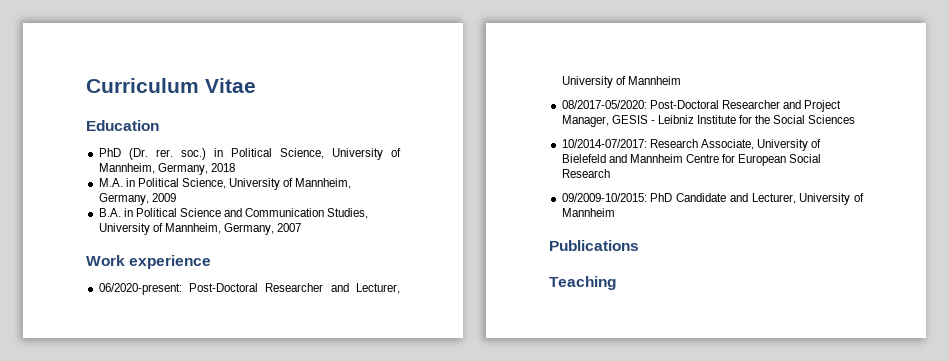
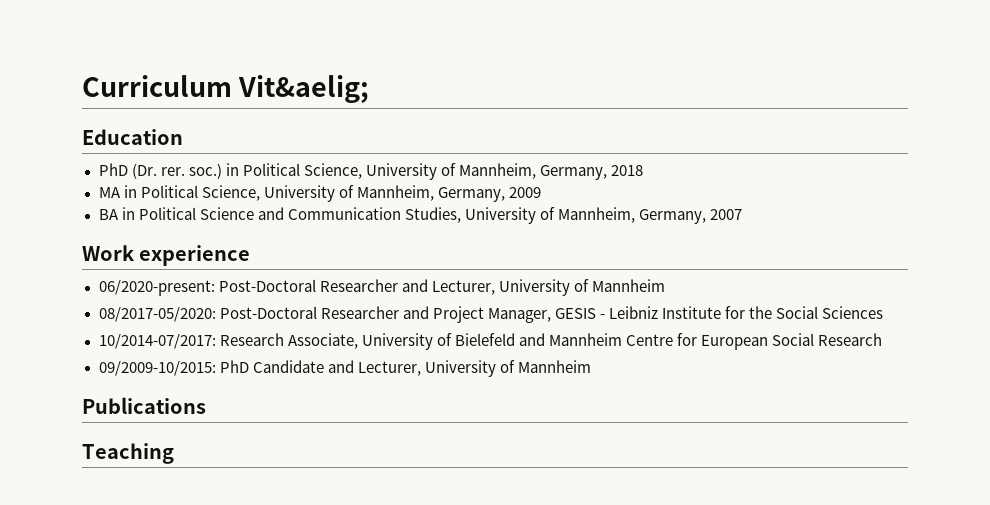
[205,78,256,93] Vitae -> [238,75,370,103] Vit&aelig;
[98,178,123,187] M.A. -> [98,187,121,198] MA
[98,208,121,217] B.A. -> [98,209,119,220] BA

